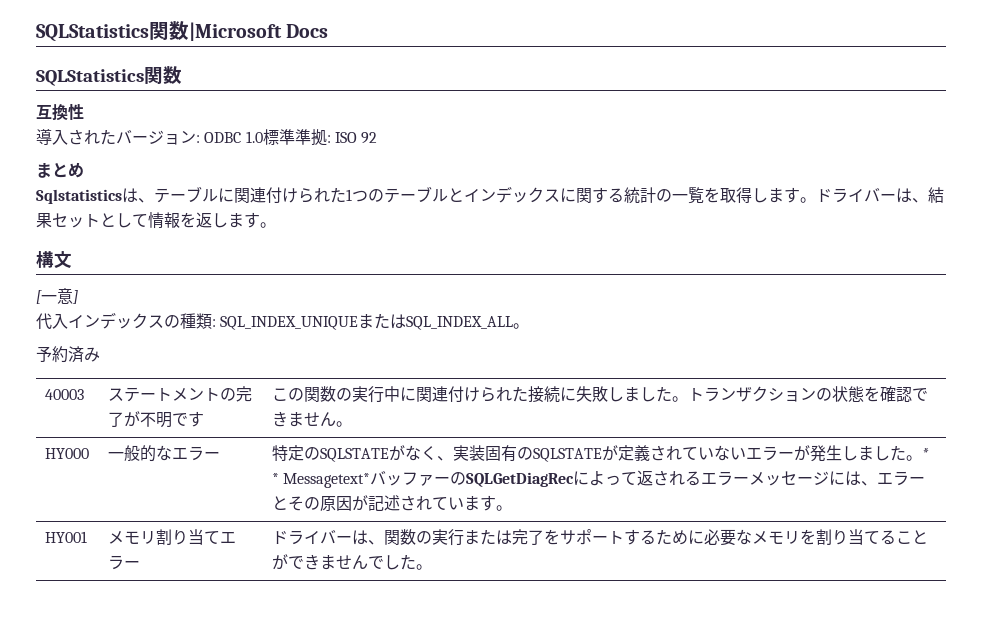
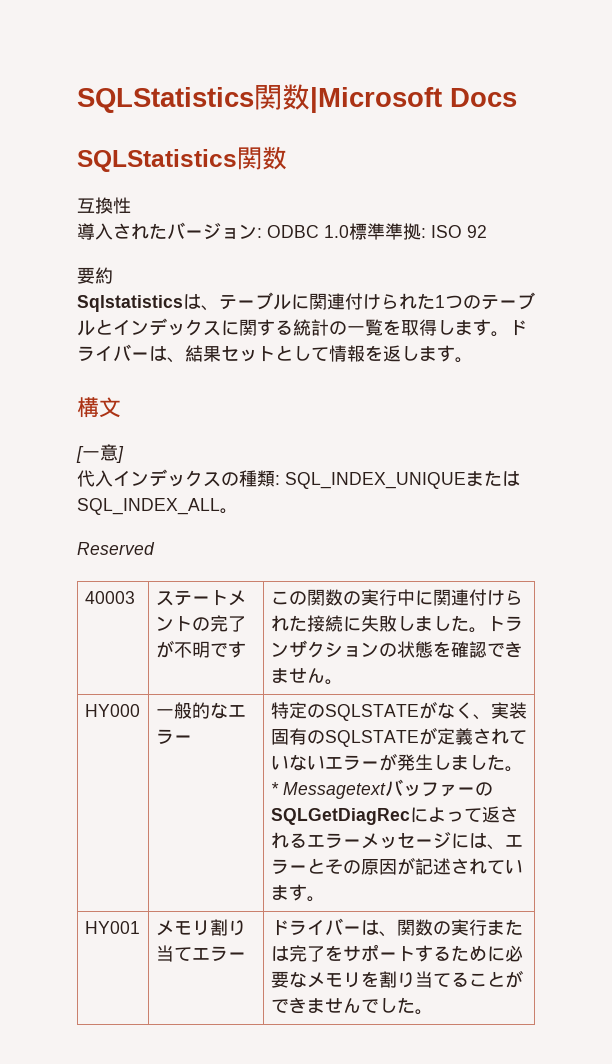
[36,162,84,178] まとめ -> [77,267,113,284] 要約
[36,346,100,363] 予約済み -> [77,542,155,555] Reserved
[272,473,371,488] * Messagetext* -> [282,782,386,799] Messagetext

